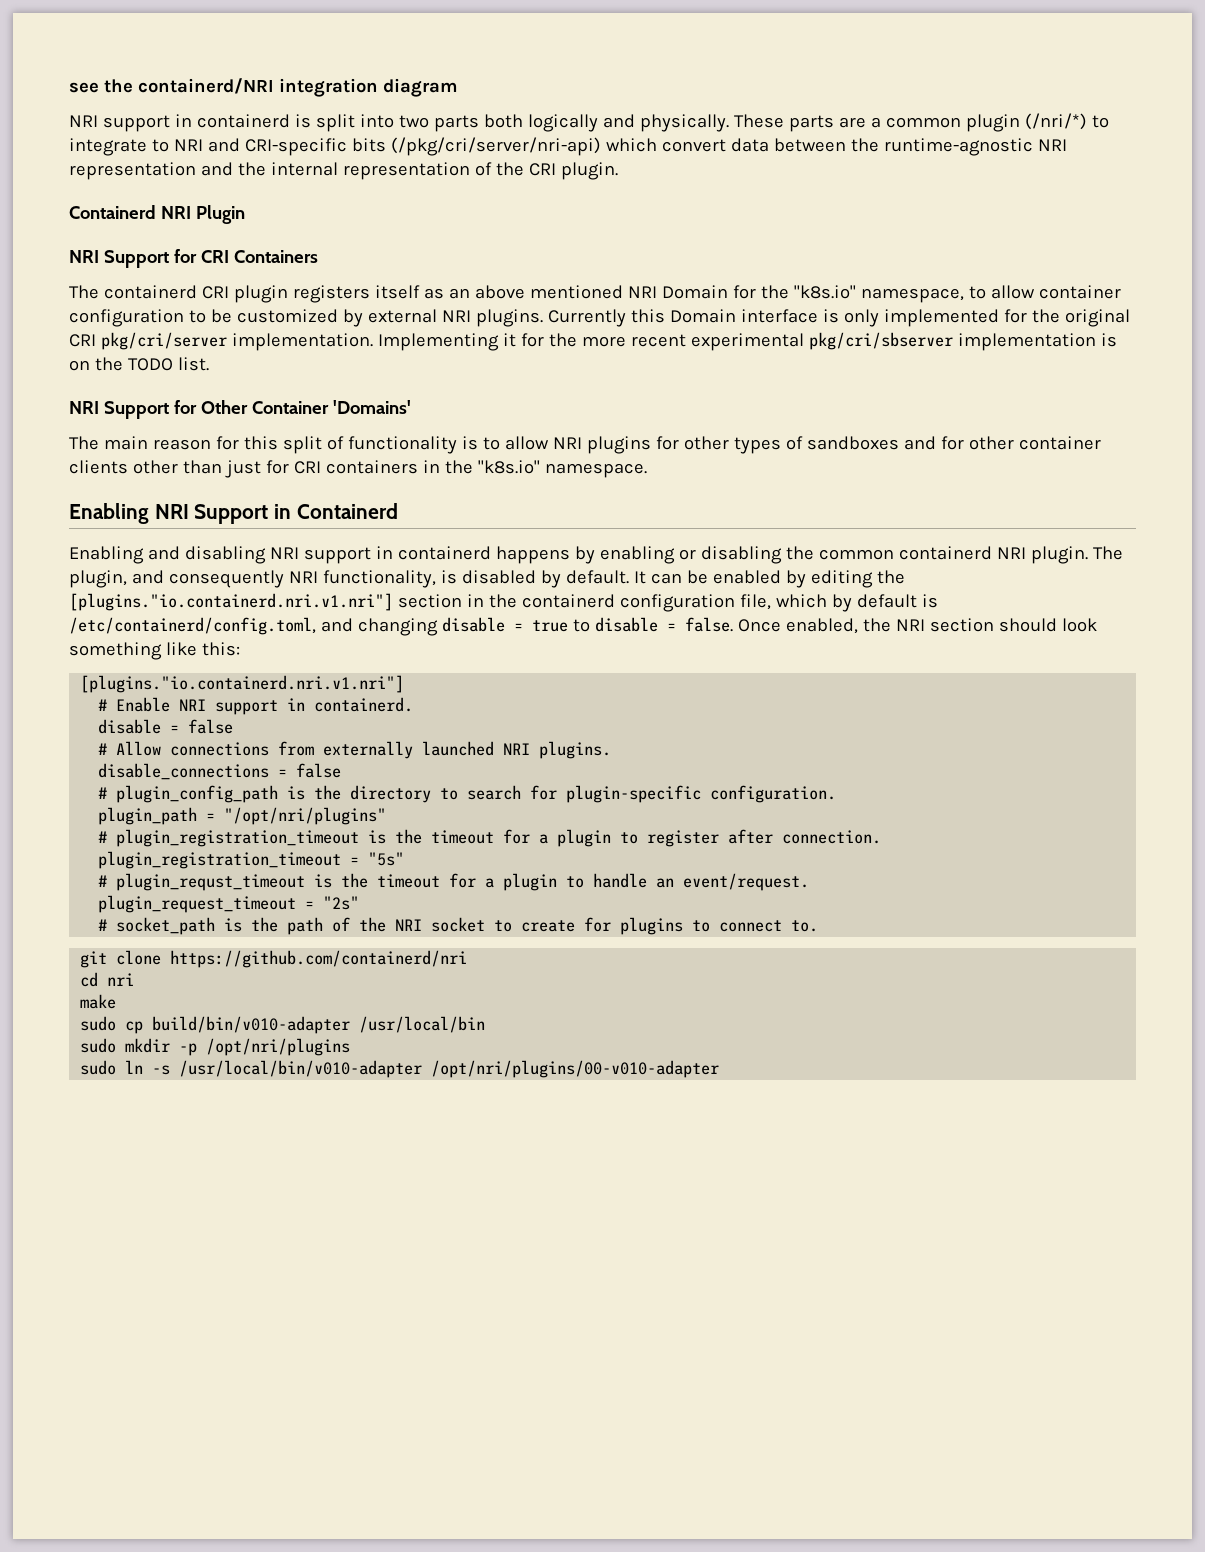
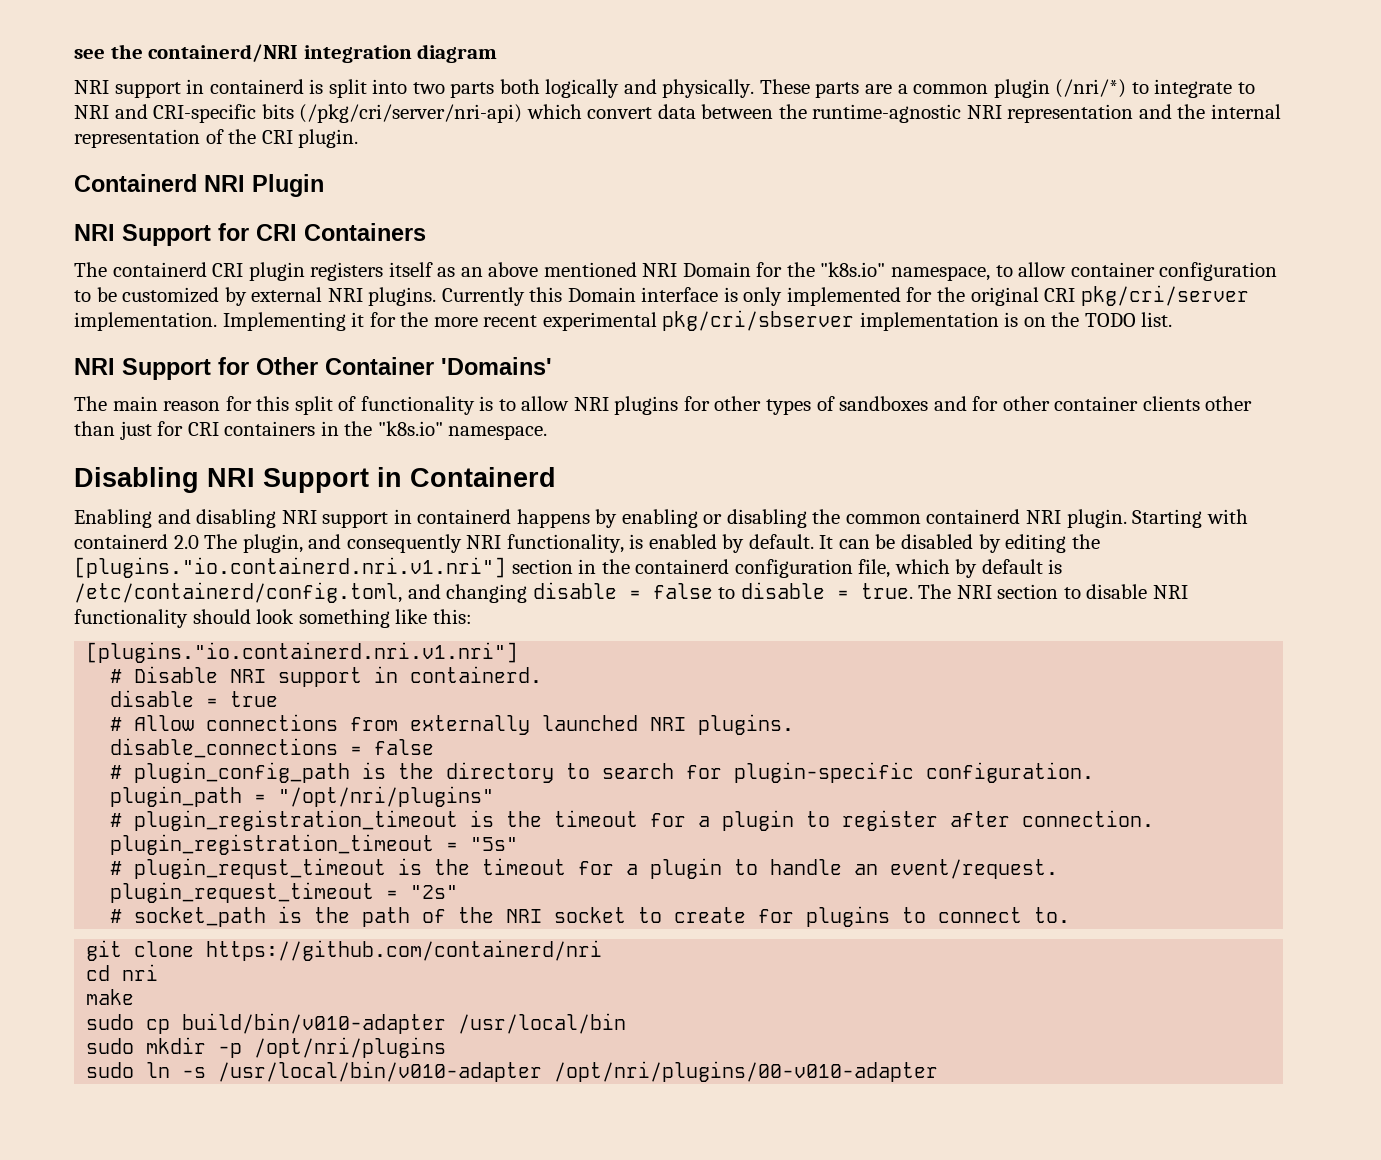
[69,503,149,524] Enabling -> [74,467,199,493] Disabling
(1088, 555) none -> [1132,509,1248,528] [74,534,199,549] Starting with containerd 2.0
[461,570,536,584] disabled -> [648,534,717,549] enabled
[712,570,781,584] enabled -> [901,534,974,549] disabled
[531,620,568,632] true -> [652,583,713,599] false
[684,617,994,634] false. Once enabled, the NRI section -> [860,583,1188,599] [74,609,188,628] true. The NRI section to disable NRI functionality
[116,697,171,712] Enable -> [134,666,219,683] Disable
[188,719,234,734] false -> [230,691,279,707] true

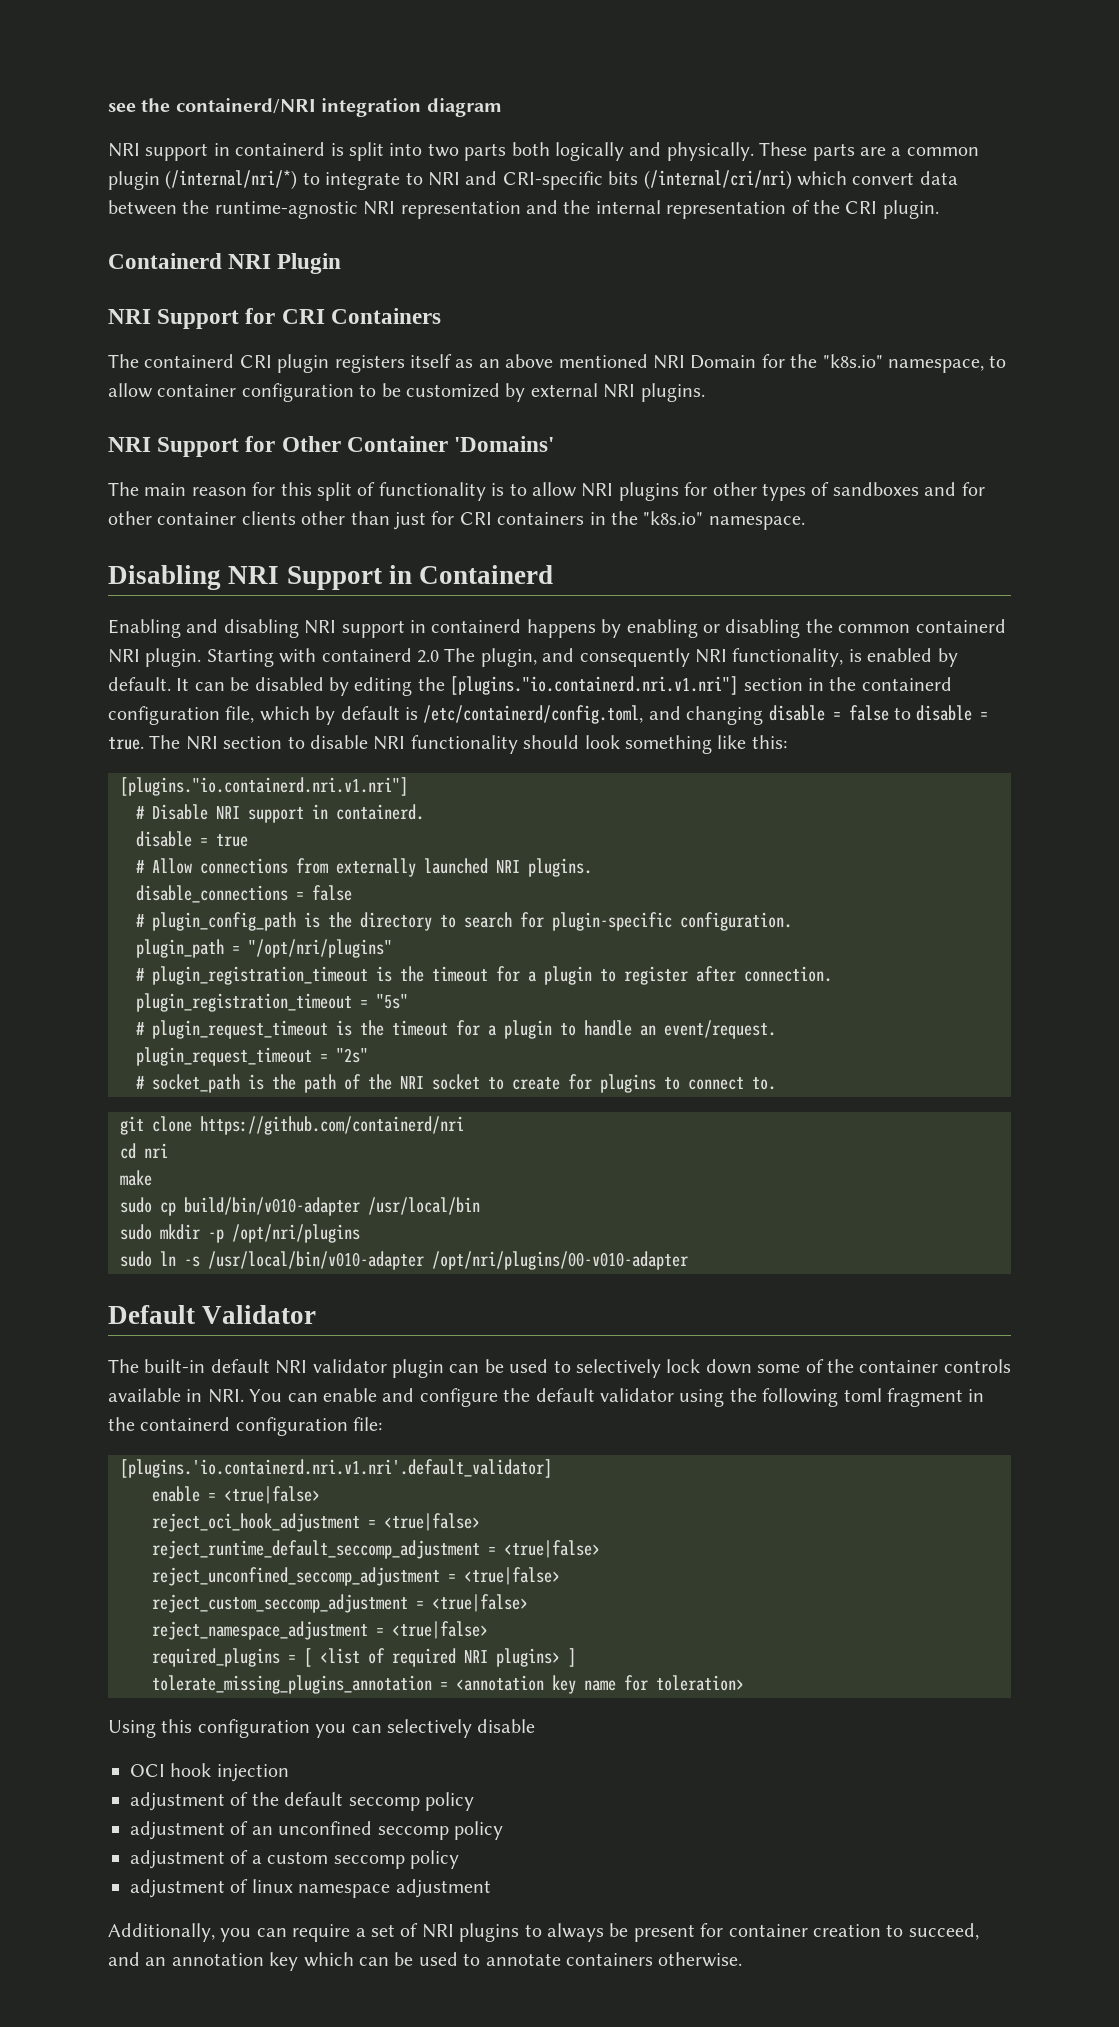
[1055,79,1127,98] (/nri/*) -> [165,170,298,190] (/internal/nri/*)
[299,104,523,123] (/pkg/cri/server/nri-api) -> [643,170,792,190] (/internal/cri/nri)
[441,285,1249,306] [74,310,1173,331] Currently this Domain interface is only implemented for the original CRI pkg/cri/server implementation. Implementing it for the more recent experimental pkg/cri/sbserver implementation is on the TODO list. -> (705, 392) none
[134,858,387,879] plugin_requst_timeout -> [152,1020,328,1039] plugin_request_timeout
(939, 1071) none -> [108,1305,317,1324] [108,1359,1011,1378] [108,1388,985,1407] [108,1417,383,1436] [120,1459,552,1478] [152,1486,320,1504] [152,1513,480,1532] [152,1540,600,1559] [152,1567,560,1586] [152,1594,528,1613] [152,1621,488,1640] [152,1648,576,1667] [152,1675,744,1694] [108,1719,536,1738] [130,1763,289,1782] [130,1792,474,1811] [130,1821,503,1840] [130,1850,459,1869] [130,1879,491,1898] [108,1923,979,1942] [108,1952,743,1971] // Default Validator // The built-in default NRI validator plugin can be used to selectively lock down some of the container controls available in NRI. You can enable and configure the default validator using the following toml fragment in the containerd configuration file: // [plugins.'io.containerd.nri.v1.nri'.default_validator] // enable = <true|false> // reject_oci_hook_adjustment = <true|false> // reject_runtime_default_seccomp_adjustment = <true|false> // reject_unconfined_seccomp_adjustment = <true|false> // reject_custom_seccomp_adjustment = <true|false> // reject_namespace_adjustment = <true|false> // required_plugins = [ <list of required NRI plugins> ] // tolerate_missing_plugins_annotation = <annotation key name for toleration> // Using this configuration you can selectively disable // OCI hook injection // adjustment of the default seccomp policy // adjustment of an unconfined seccomp policy // adjustment of a custom seccomp policy // adjustment of linux namespace adjustment // Additionally, you can require a set of NRI plugins to always be present for container creation to succeed, and an annotation key which can be used to annotate containers otherwise.

